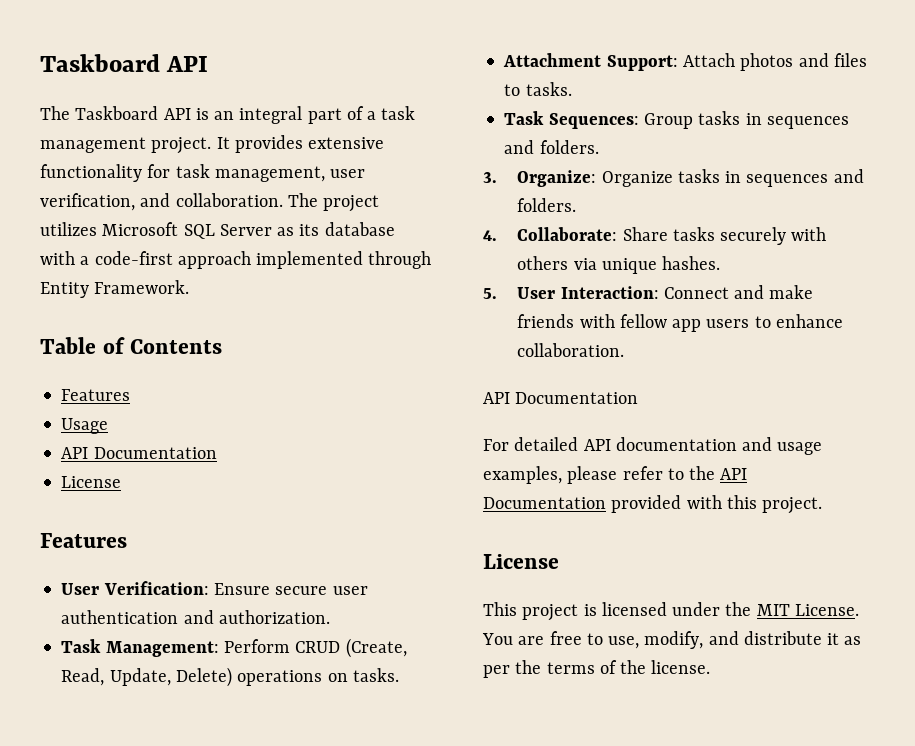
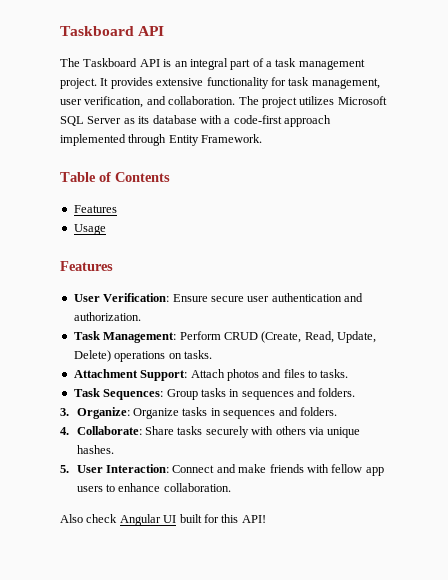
[61,447,217,459] [61,476,122,488] // API Documentation // License -> (106, 229) none
[483,392,639,404] [483,437,823,455] [483,466,748,484] [483,495,823,514] [483,554,559,569] [483,602,859,621] [482,631,862,649] [483,660,711,678] API Documentation // For detailed API documentation and usage examples, please refer to the API Documentation provided with this project. // License // This project is licensed under the MIT License. You are free to use, modify, and distribute it as per the terms of the license. -> [60,514,266,526] Also check Angular UI built for this API!

